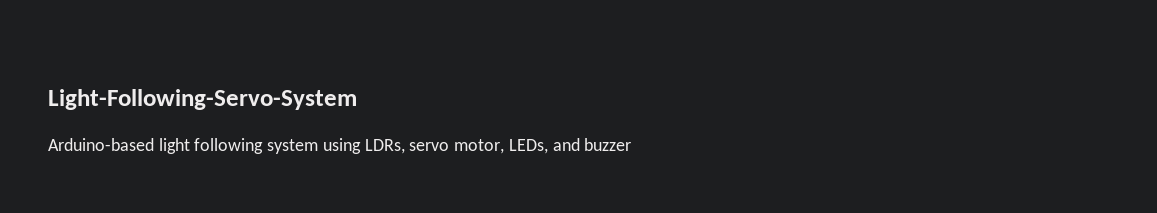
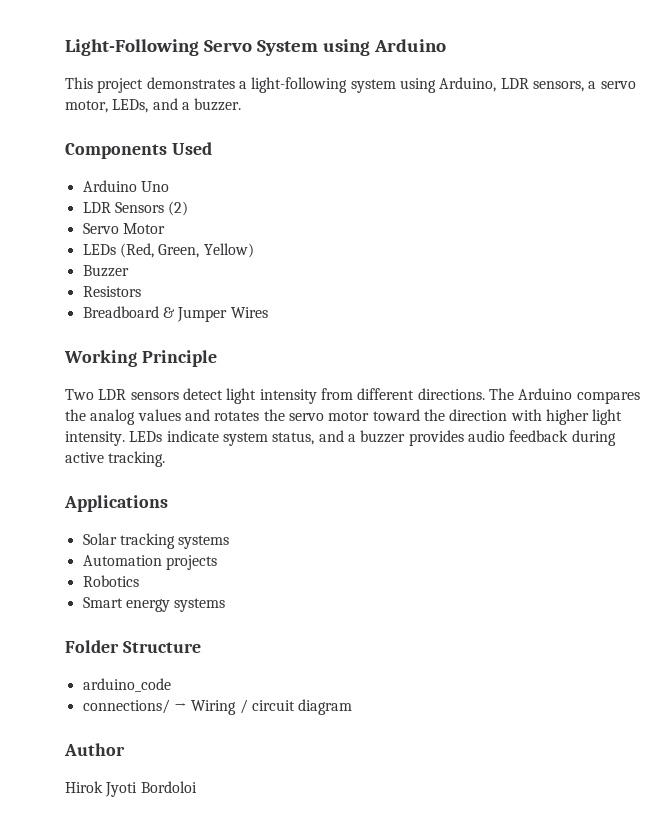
[48,89,357,110] [48,138,632,154] Light-Following-Servo-System // Arduino-based light following system using LDRs, servo motor, LEDs, and buzzer -> [65,39,446,56] [65,77,636,93] [65,98,242,113] [65,142,212,159] [82,180,169,192] [82,201,189,216] [82,223,165,234] [82,243,254,258] [82,265,129,277] [82,286,141,297] [82,306,268,322] [64,350,217,367] [65,388,640,404] [65,409,623,425] [65,430,616,446] [65,451,166,467] [64,495,168,512] [82,533,230,549] [82,555,217,570] [82,575,139,587] [82,597,226,612] [65,640,201,653] [82,678,171,692] [82,699,353,715] [64,743,125,756] [65,781,197,797] Light-Following Servo System using Arduino // This project demonstrates a light-following system using Arduino, LDR sensors, a servo motor, LEDs, and a buzzer. // Components Used // Arduino Uno // LDR Sensors (2) // Servo Motor // LEDs (Red, Green, Yellow) // Buzzer // Resistors // Breadboard & Jumper Wires // Working Principle // Two LDR sensors detect light intensity from different directions. The Arduino compares the analog values and rotates the servo motor toward the direction with higher light intensity. LEDs indicate system status, and a buzzer provides audio feedback during active tracking. // Applications // Solar tracking systems // Automation projects // Robotics // Smart energy systems // Folder Structure // arduino_code // connections/ → Wiring / circuit diagram // Author // Hirok Jyoti Bordoloi

